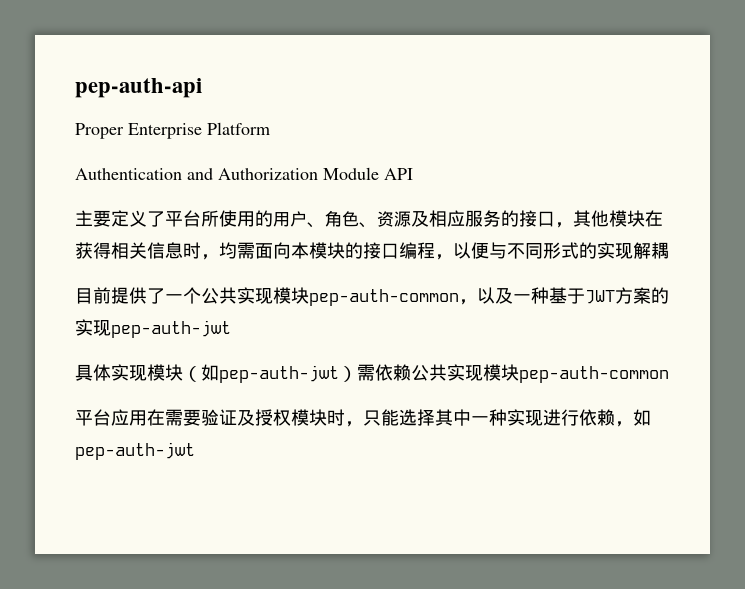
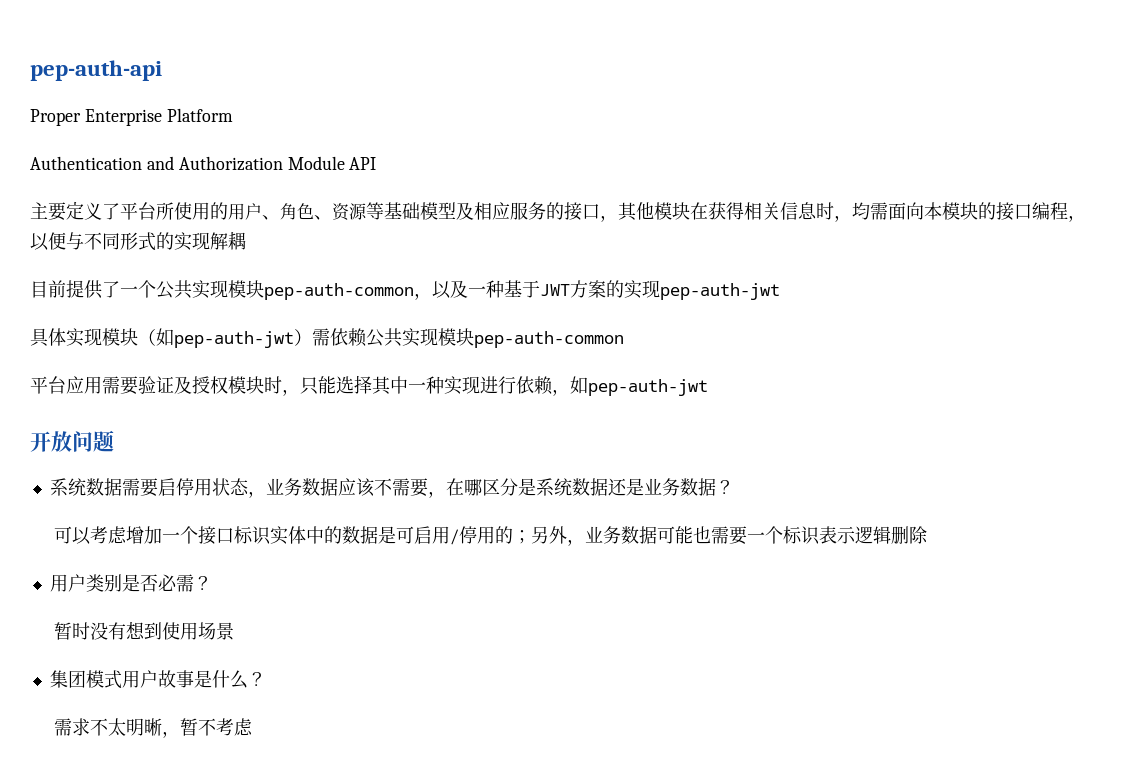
(411, 219) none -> [366,202,456,220] 等基础模型
[147,409,165,426] 在 -> (102, 385) none
(195, 451) none -> [30,430,114,452] [49,478,734,498] [54,526,929,546] [49,574,212,592] [54,621,235,640] [49,670,266,689] [54,718,254,738] // 开放问题 // 系统数据需要启停用状态，业务数据应该不需要，在哪区分是系统数据还是业务数据？ // 可以考虑增加一个接口标识实体中的数据是可启用/停用的；另外，业务数据可能也需要一个标识表示逻辑删除 // 用户类别是否必需？ // 暂时没有想到使用场景 // 集团模式用户故事是什么？ // 需求不太明晰，暂不考虑

